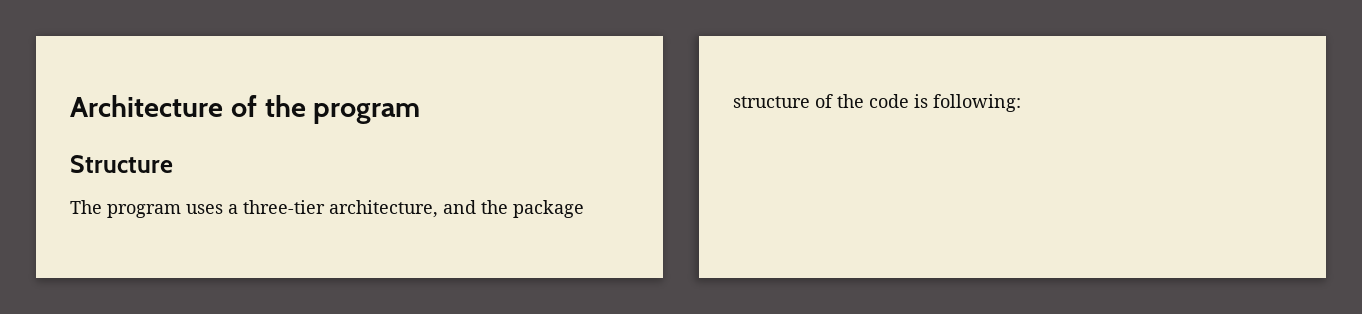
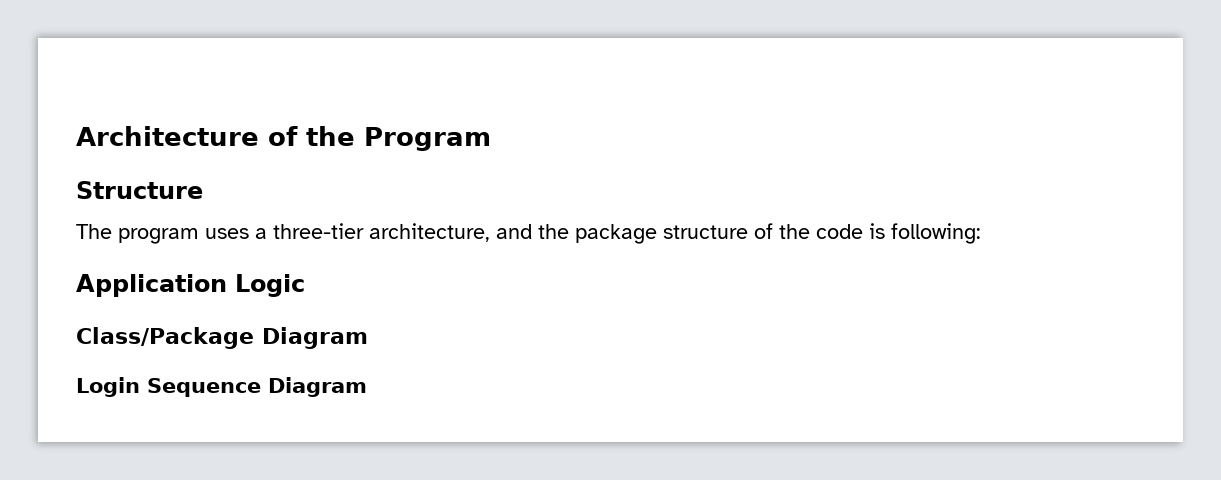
[313,103,421,124] program -> [364,127,491,151] Program
(1021, 103) none -> [76,274,305,297] [76,327,368,349] [76,377,367,397] // Application Logic // Class/Package Diagram // Login Sequence Diagram

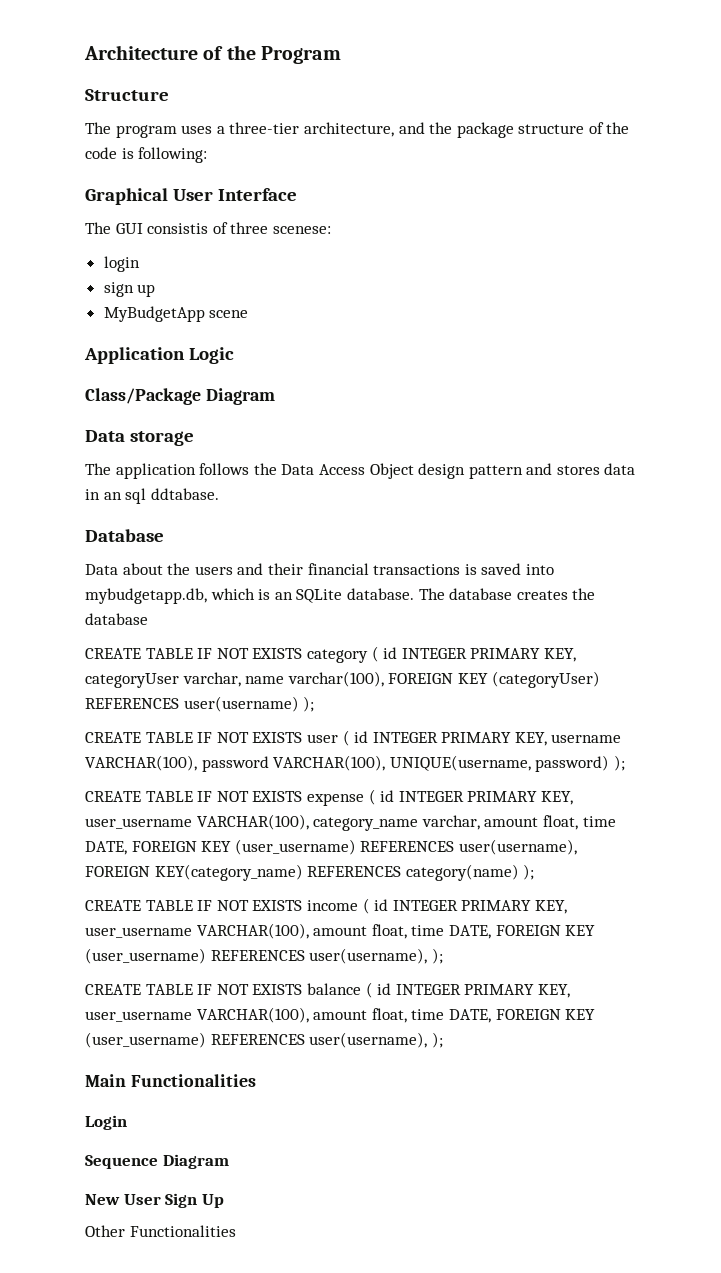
[76,274,305,297] [76,327,368,349] Application Logic // Class/Package Diagram -> [85,188,297,205] [85,222,331,234] [103,256,140,272] [103,282,156,297] [103,306,249,322] [84,347,234,364] [85,388,275,405] [85,430,194,446] [85,463,636,479] [85,488,219,504] [85,529,164,542] [85,563,554,575] [85,588,596,604] [85,613,148,625] [85,646,576,663] [85,671,600,688] [85,696,315,712] [85,730,622,746] [85,755,625,772] [85,789,573,806] [85,814,616,831] [85,839,577,855] [85,864,535,881] [85,898,567,914] [85,923,596,939] [85,948,443,964] [85,982,570,998] [85,1007,596,1023] [85,1032,443,1048] [85,1074,256,1087] Graphical User Interface // The GUI consistis of three scenese: // login // sign up // MyBudgetApp scene // Application Logic // Class/Package Diagram // Data storage // The application follows the Data Access Object design pattern and stores data in an sql ddtabase. // Database // Data about the users and their financial transactions is saved into mybudgetapp.db, which is an SQLite database. The database creates the database // CREATE TABLE IF NOT EXISTS category ( id INTEGER PRIMARY KEY, categoryUser varchar, name varchar(100), FOREIGN KEY (categoryUser) REFERENCES user(username) ); // CREATE TABLE IF NOT EXISTS user ( id INTEGER PRIMARY KEY, username VARCHAR(100), password VARCHAR(100), UNIQUE(username, password) ); // CREATE TABLE IF NOT EXISTS expense ( id INTEGER PRIMARY KEY, user_username VARCHAR(100), category_name varchar, amount float, time DATE, FOREIGN KEY (user_username) REFERENCES user(username), FOREIGN KEY(category_name) REFERENCES category(name) ); // CREATE TABLE IF NOT EXISTS income ( id INTEGER PRIMARY KEY, user_username VARCHAR(100), amount float, time DATE, FOREIGN KEY (user_username) REFERENCES user(username), ); // CREATE TABLE IF NOT EXISTS balance ( id INTEGER PRIMARY KEY, user_username VARCHAR(100), amount float, time DATE, FOREIGN KEY (user_username) REFERENCES user(username), ); // Main Functionalities
(140, 387) none -> (127, 1122) //
(367, 387) none -> [85,1193,224,1208] [85,1225,236,1237] // New User Sign Up // Other Functionalities

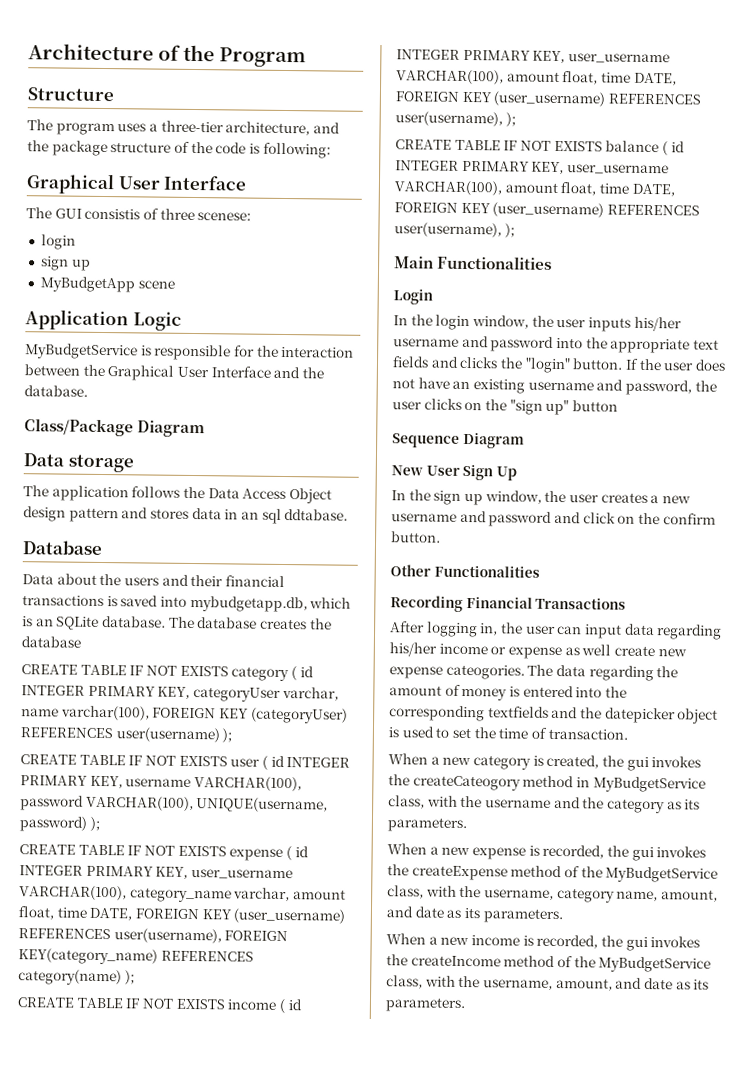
(234, 355) none -> [25,343,355,361] [24,364,324,381] [24,385,88,397] // MyBudgetService is responsible for the interaction between the Graphical User Interface and the database.
(127, 1122) none -> [393,314,682,332] [393,335,719,354] [392,356,726,374] [392,377,717,396] [392,398,618,416] // In the login window, the user inputs his/her username and password into the appropriate text fields and clicks the "login" button. If the user does not have an existing username and password, the user clicks on the "sign up" button
[85,1225,236,1237] Other Functionalities -> [391,489,691,506] [391,510,716,527] [391,531,441,543] [390,564,540,578] [390,595,627,612] [390,621,723,640] [389,642,687,660] [389,664,679,682] [389,684,627,701] [389,705,719,724] [388,726,628,740] [388,753,702,772] [388,774,706,793] [388,795,701,814] [387,817,467,833] [387,843,707,862] [387,864,719,883] [387,885,718,903] [386,906,564,924] [386,933,701,952] [386,954,712,973] [386,975,710,991] [385,997,466,1013] In the sign up window, the user creates a new username and password and click on the confirm button. // Other Functionalities // Recording Financial Transactions // After logging in, the user can input data regarding his/her income or expense as well create new expense cateogories. The data regarding the amount of money is entered into the corresponding textfields and the datepicker object is used to set the time of transaction. // When a new category is created, the gui invokes the createCateogory method in MyBudgetService class, with the username and the category as its parameters. // When a new expense is recorded, the gui invokes the createExpense method of the MyBudgetService class, with the username, category name, amount, and date as its parameters. // When a new income is recorded, the gui invokes the createIncome method of the MyBudgetService class, with the username, amount, and date as its parameters.

